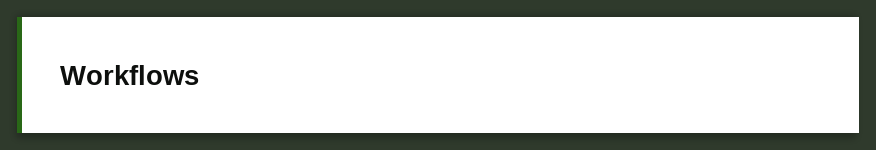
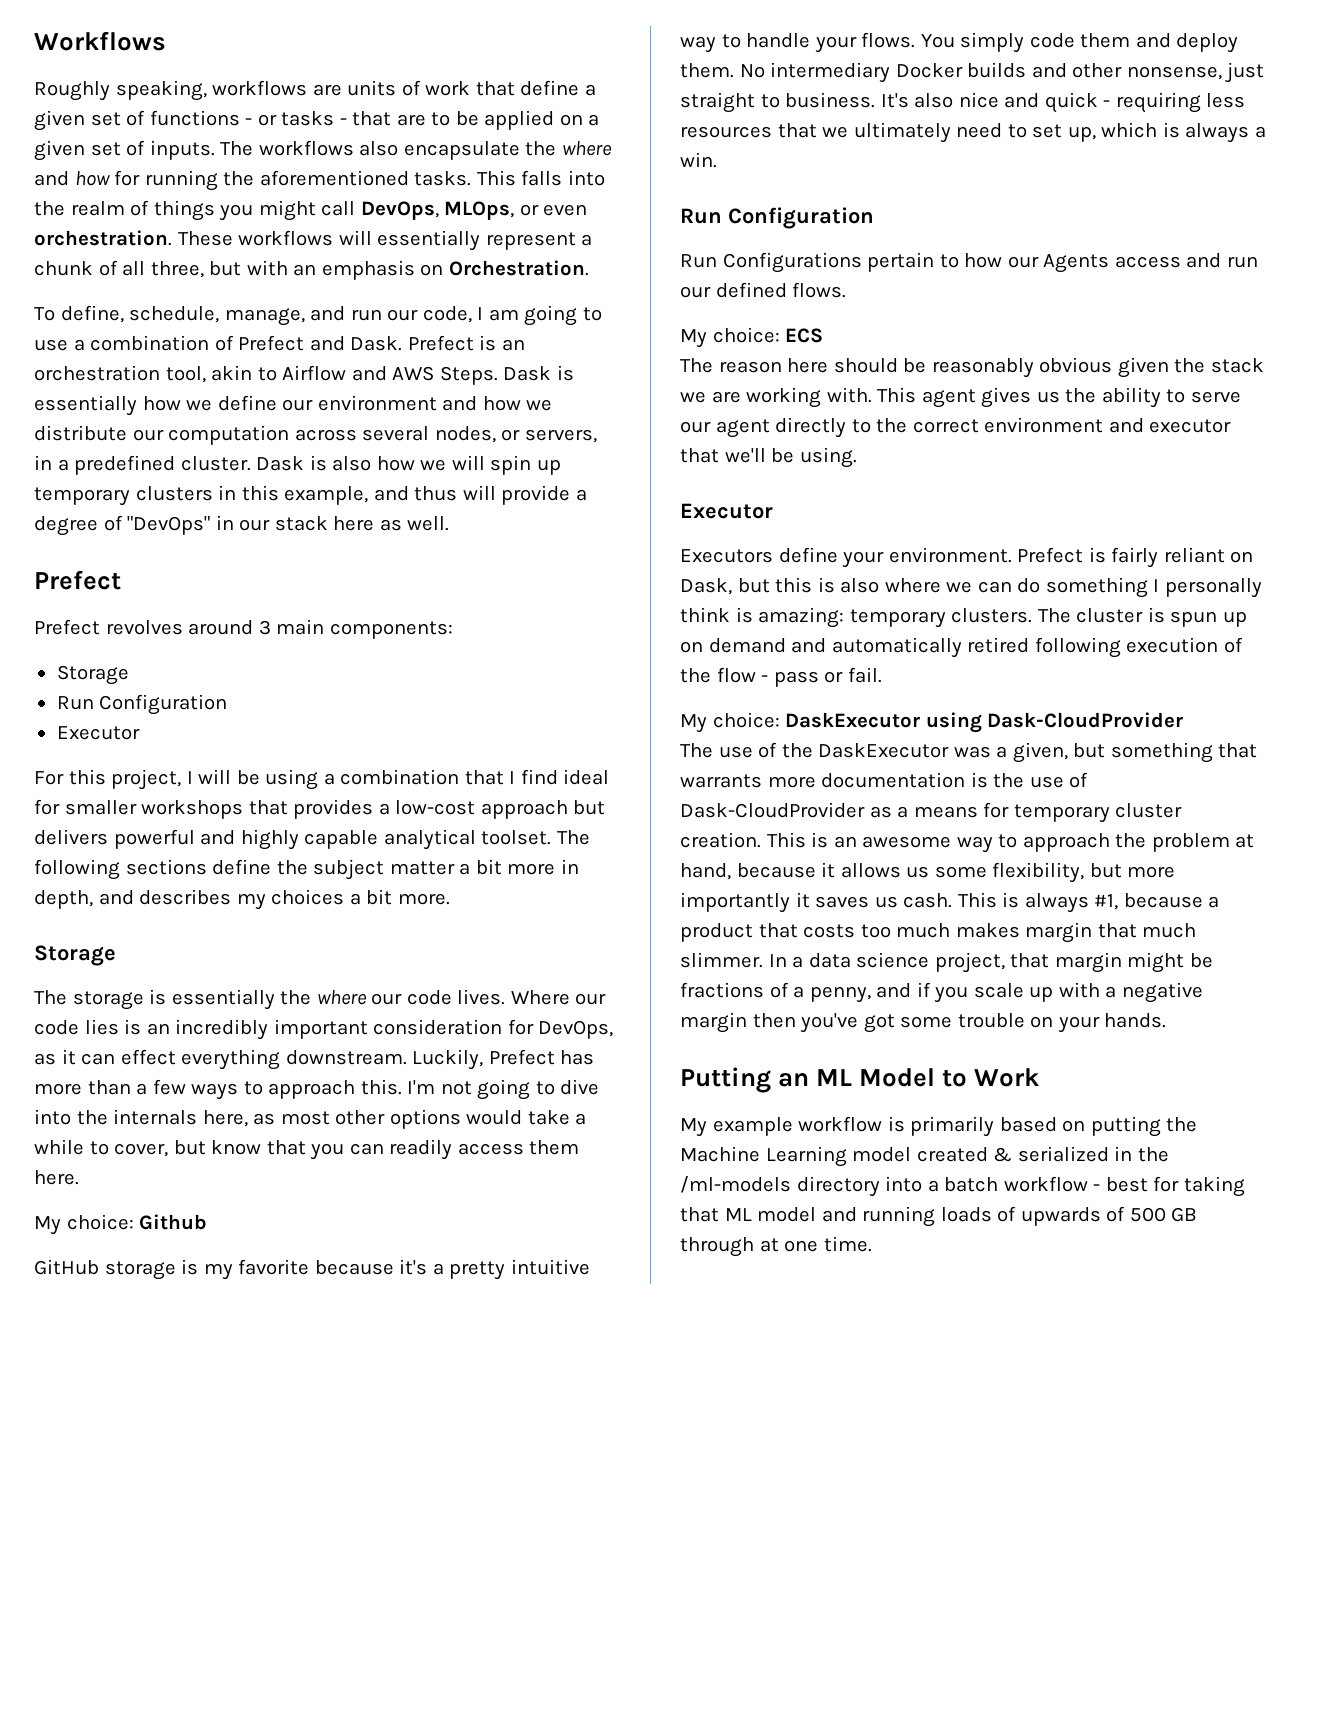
(199, 75) none -> [34,80,596,101] [34,110,600,131] [34,140,612,161] [34,170,605,191] [34,200,588,221] [34,230,593,251] [34,260,589,280] [34,305,602,326] [34,335,525,351] [34,365,574,385] [34,395,553,416] [34,425,597,445] [34,455,561,475] [34,485,587,506] [34,515,450,536] [34,570,121,590] [34,619,453,639] [56,665,129,685] [56,694,228,715] [56,726,140,740] [34,769,610,790] [34,799,606,819] [34,829,590,850] [34,859,579,880] [34,889,450,910] [34,945,116,966] [34,989,607,1010] [34,1019,614,1040] [34,1049,595,1070] [34,1079,600,1100] [34,1109,587,1129] [34,1139,580,1160] [34,1170,79,1185] [34,1214,208,1235] [34,1259,590,1280] [680,32,1239,53] [680,62,1265,83] [680,92,1246,113] [680,122,1266,143] [680,152,717,168] [680,207,874,229] [680,252,1258,273] [680,282,847,298] [680,327,824,348] [680,357,1264,378] [680,387,1241,408] [680,417,1232,438] [680,447,857,468] [680,503,773,519] [680,547,1254,568] [680,577,1262,598] [680,607,1247,628] [680,637,1243,658] [680,667,882,687] [680,712,1184,733] [680,742,1258,763] [680,772,1089,788] [680,802,1183,823] [680,832,1255,853] [680,862,1176,883] [680,892,1220,913] [680,922,1197,943] [680,952,1213,973] [680,982,1203,1003] [680,1012,1167,1033] [680,1067,1040,1093] [680,1116,1198,1137] [680,1146,1169,1167] [680,1176,1245,1197] [680,1206,1198,1227] [680,1236,872,1257] // Roughly speaking, workflows are units of work that define a given set of functions - or tasks - that are to be applied on a given set of inputs. The workflows also encapsulate the where and how for running the aforementioned tasks. This falls into the realm of things you might call DevOps, MLOps, or even orchestration. These workflows will essentially represent a chunk of all three, but with an emphasis on Orchestration. // To define, schedule, manage, and run our code, I am going to use a combination of Prefect and Dask. Prefect is an orchestration tool, akin to Airflow and AWS Steps. Dask is essentially how we define our environment and how we distribute our computation across several nodes, or servers, in a predefined cluster. Dask is also how we will spin up temporary clusters in this example, and thus will provide a degree of "DevOps" in our stack here as well. // Prefect // Prefect revolves around 3 main components: // Storage // Run Configuration // Executor // For this project, I will be using a combination that I find ideal for smaller workshops that provides a low-cost approach but delivers powerful and highly capable analytical toolset. The following sections define the subject matter a bit more in depth, and describes my choices a bit more. // Storage // The storage is essentially the where our code lives. Where our code lies is an incredibly important consideration for DevOps, as it can effect everything downstream. Luckily, Prefect has more than a few ways to approach this. I'm not going to dive into the internals here, as most other options would take a while to cover, but know that you can readily access them here. // My choice: Github // GitHub storage is my favorite because it's a pretty intuitive way to handle your flows. You simply code them and deploy them. No intermediary Docker builds and other nonsense, just straight to business. It's also nice and quick - requiring less resources that we ultimately need to set up, which is always a win. // Run Configuration // Run Configurations pertain to how our Agents access and run our defined flows. // My choice: ECS // The reason here should be reasonably obvious given the stack we are working with. This agent gives us the ability to serve our agent directly to the correct environment and executor that we'll be using. // Executor // Executors define your environment. Prefect is fairly reliant on Dask, but this is also where we can do something I personally think is amazing: temporary clusters. The cluster is spun up on demand and automatically retired following execution of the flow - pass or fail. // My choice: DaskExecutor using Dask-CloudProvider // The use of the DaskExecutor was a given, but something that warrants more documentation is the use of Dask-CloudProvider as a means for temporary cluster creation. This is an awesome way to approach the problem at hand, because it allows us some flexibility, but more importantly it saves us cash. This is always #1, because a product that costs too much makes margin that much slimmer. In a data science project, that margin might be fractions of a penny, and if you scale up with a negative margin then you've got some trouble on your hands. // Putting an ML Model to Work // My example workflow is primarily based on putting the Machine Learning model created & serialized in the /ml-models directory into a batch workflow - best for taking that ML model and running loads of upwards of 500 GB through at one time.

